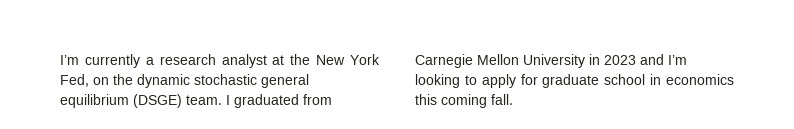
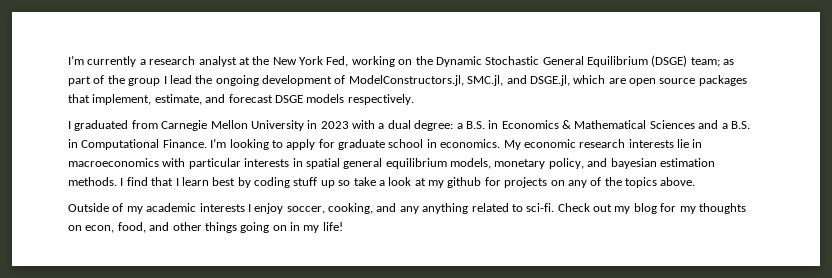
(89, 80) none -> [351,56,395,67] working
[137,74,309,88] [60,94,222,108] dynamic stochastic general equilibrium (DSGE) team. -> [435,55,735,67] [68,75,747,86] [68,94,414,105] Dynamic Stochastic General Equilibrium (DSGE) team; as part of the group I lead the ongoing development of ModelConstructors.jl, SMC.jl, and DSGE.jl, which are open source packages that implement, estimate, and forecast DSGE models respectively. //
[640,54,664,65] and -> [352,120,750,131] [68,139,207,150] with a dual degree: a B.S. in Economics & Mathematical Sciences and a B.S. in Computational Finance.
[666,74,734,85] [415,94,513,108] economics this coming fall. -> [440,139,703,150] [68,158,715,169] [68,177,696,188] [68,203,746,214] [68,222,343,233] economics. My economic research interests lie in macroeconomics with particular interests in spatial general equilibrium models, monetary policy, and bayesian estimation methods. I find that I learn best by coding stuff up so take a look at my github for projects on any of the topics above. // Outside of my academic interests I enjoy soccer, cooking, and any anything related to sci-fi. Check out my blog for my thoughts on econ, food, and other things going on in my life!

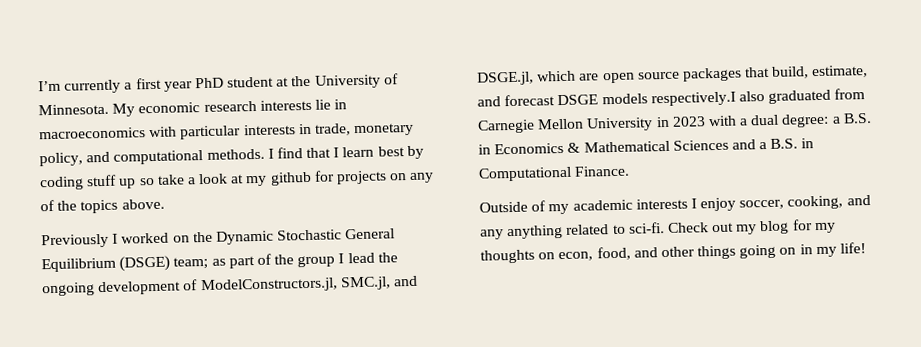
[149,56,395,67] research analyst at the New York Fed, working -> [135,73,399,92] [38,99,348,117] [39,122,415,140] [39,145,424,167] [39,170,435,191] [40,198,165,214] [41,232,170,249] first year PhD student at the University of Minnesota. My economic research interests lie in macroeconomics with particular interests in trade, monetary policy, and computational methods. I find that I learn best by coding stuff up so take a look at my github for projects on any of the topics above. // Previously I worked
[92,94,152,105] implement, -> [771,66,810,79] build,
[347,94,414,105] [68,121,71,129] respectively. // I -> [650,91,765,107] respectively.I also
[210,138,703,150] [68,158,715,169] [68,177,696,188] I’m looking to apply for graduate school in economics. My economic research interests lie in macroeconomics with particular interests in spatial general equilibrium models, monetary policy, and bayesian estimation methods. I find that I learn best by coding stuff up so take a look at my github for projects on any of the topics above. -> (631, 171) none

